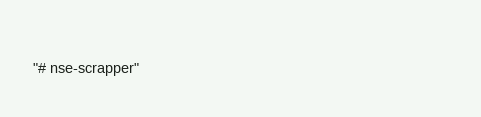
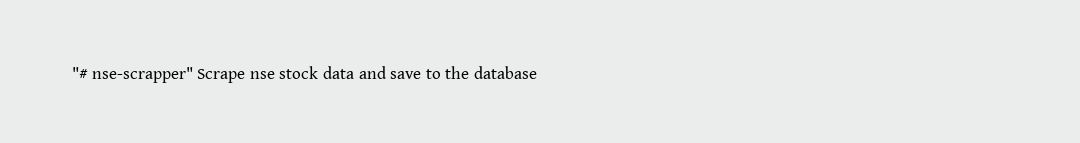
(139, 69) none -> [197,66,537,83] Scrape nse stock data and save to the database

